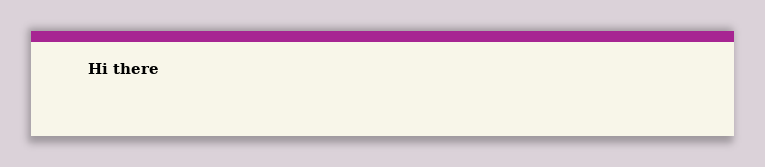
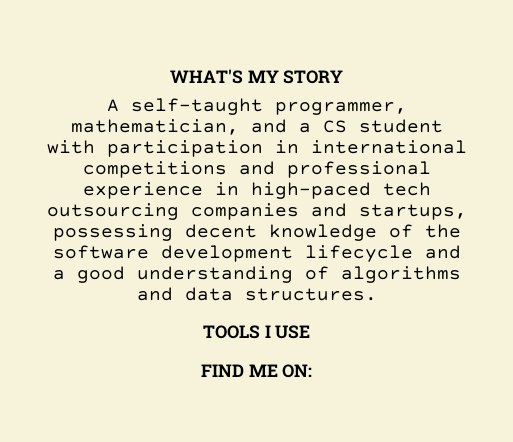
[88,63,159,74] Hi there -> [169,69,344,84] [106,98,407,115] [70,119,443,135] [46,140,467,157] [82,161,431,178] [82,182,431,199] [46,203,467,220] [52,224,461,241] [52,245,461,262] [52,266,461,283] [136,287,377,301] [202,325,311,339] [200,364,313,378] WHAT'S MY STORY // A self-taught programmer, mathematician, and a CS student with participation in international competitions and professional experience in high-paced tech outsourcing companies and startups, possessing decent knowledge of the software development lifecycle and a good understanding of algorithms and data structures. // TOOLS I USE // FIND ME ON:

